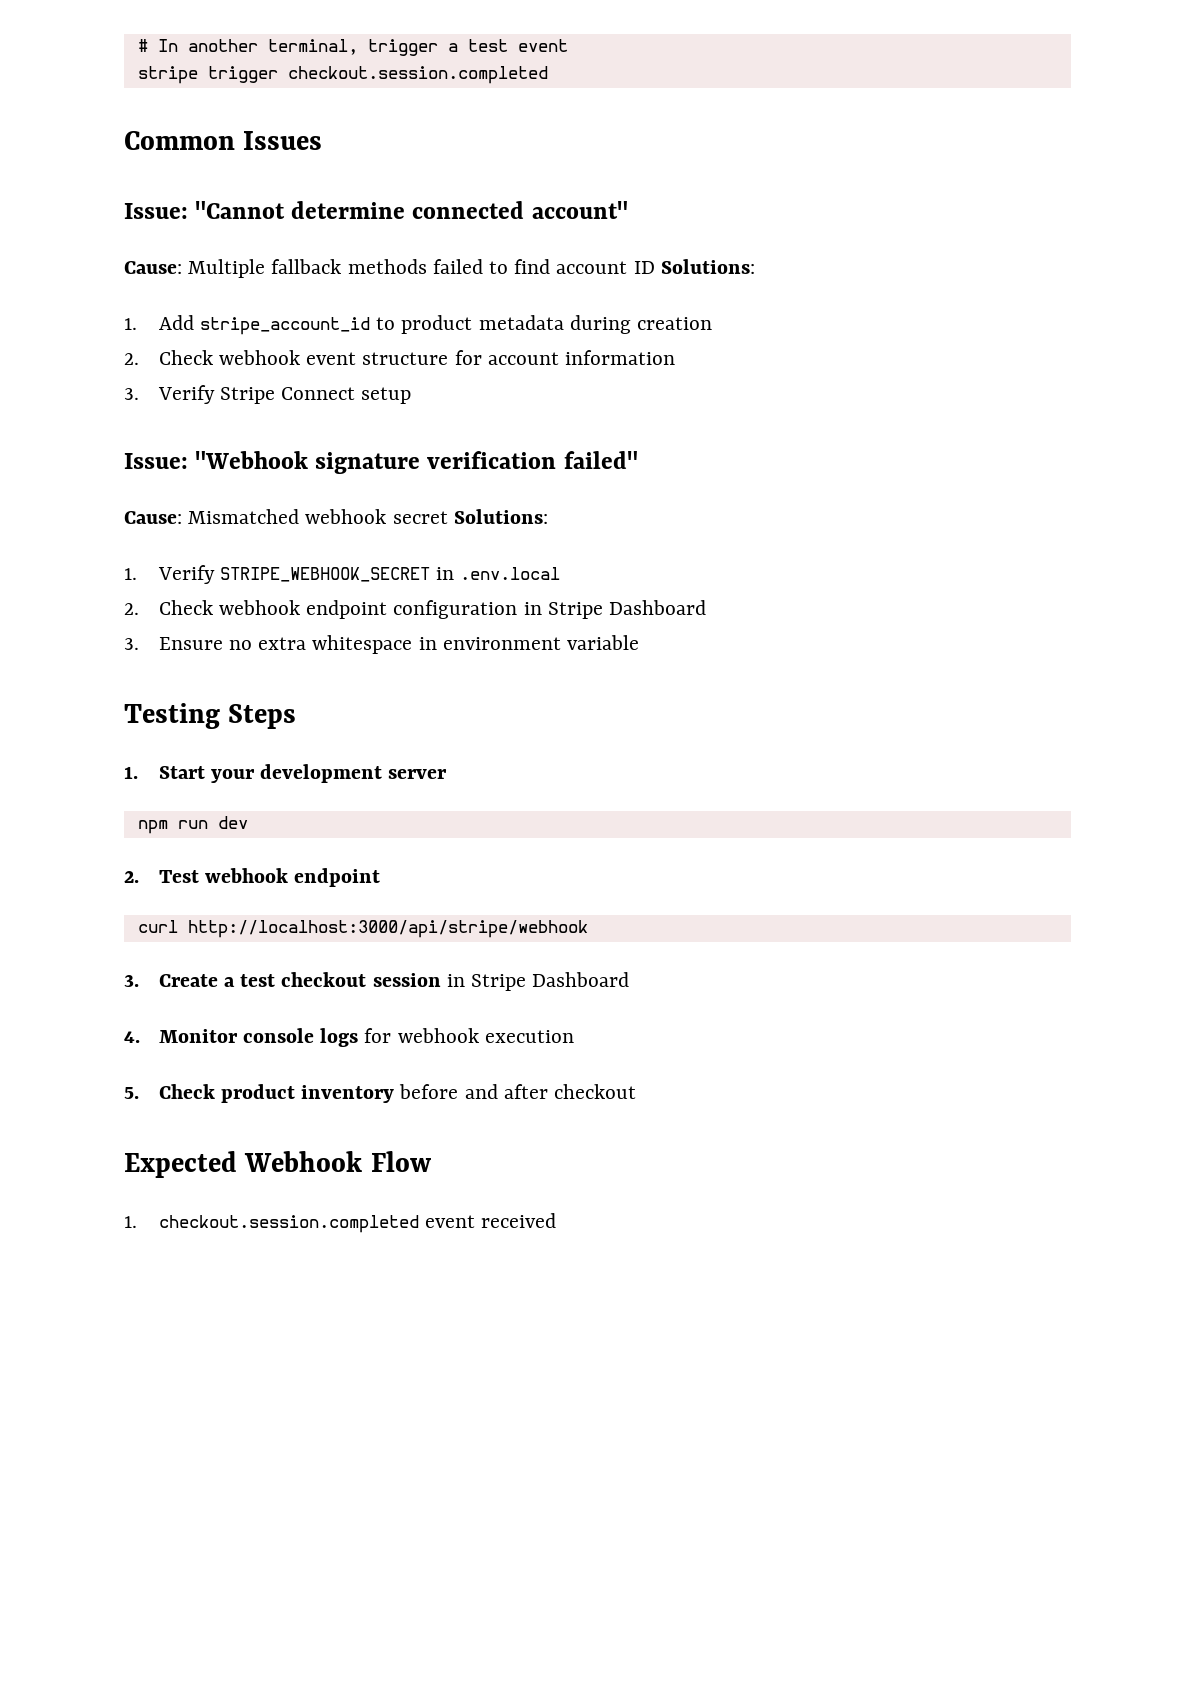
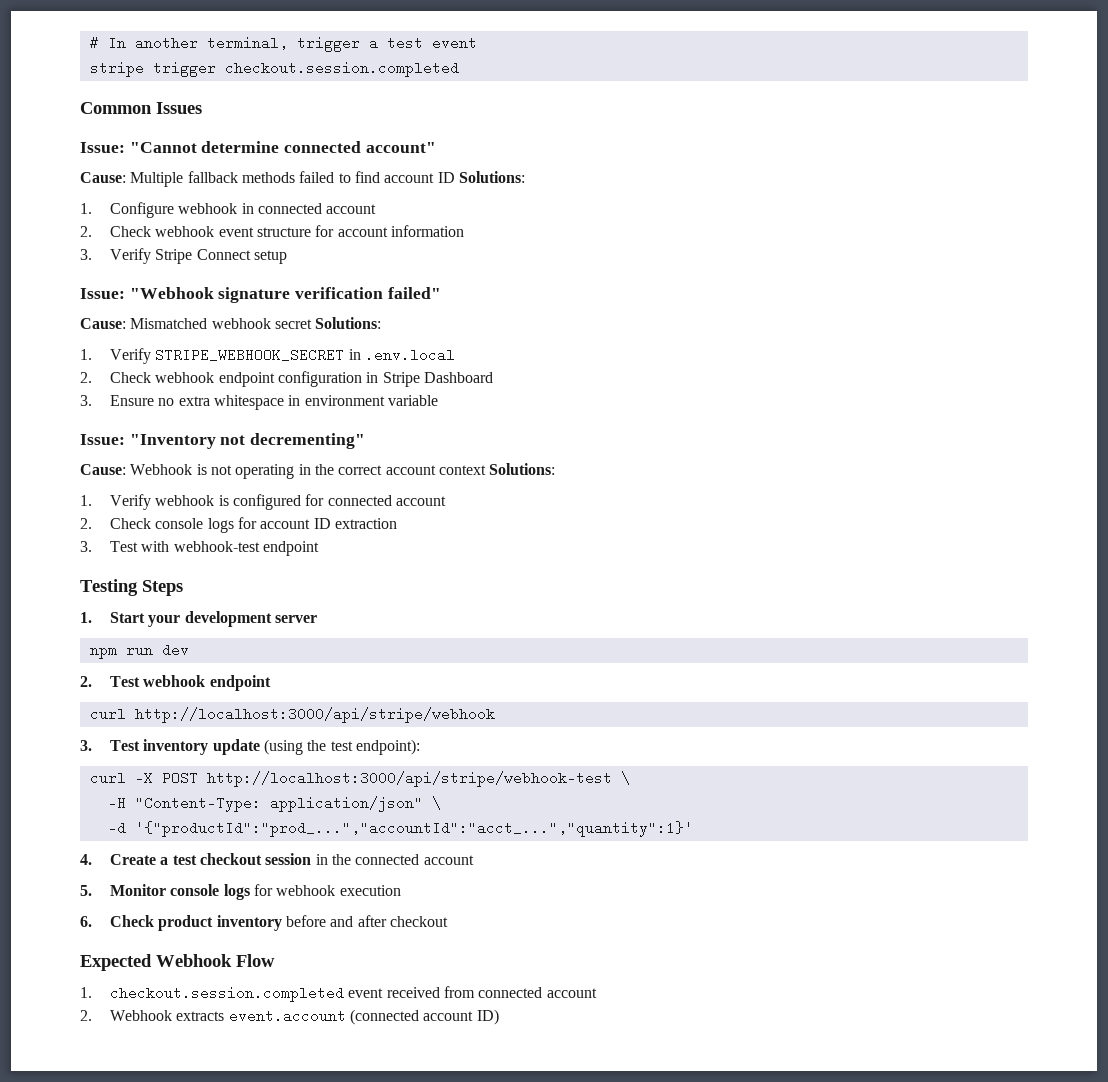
[158,315,712,335] Add stripe_account_id to product metadata during creation -> [110,202,377,218] Configure webhook in connected account
(639, 642) none -> [80,433,366,449] [80,463,556,479] [80,494,447,510] [80,517,398,533] [80,541,320,556] // Issue: "Inventory not decrementing" // Cause: Webhook is not operating in the correct account context Solutions: // 1. Verify webhook is configured for connected account // 2. Check console logs for account ID extraction // 3. Test with webhook-test endpoint
(139, 981) none -> [110,739,421,755] [89,771,630,787] [107,796,441,812] [107,821,693,837] [80,854,92,865] Test inventory update (using the test endpoint): // curl -X POST http://localhost:3000/api/stripe/webhook-test \ // -H "Content-Type: application/json" \ // -d '{"productId":"prod_...","accountId":"acct_...","quantity":1}' // 4.
[470,972,630,991] [124,1031,140,1043] Stripe Dashboard // 4. -> [332,854,474,865] [80,885,92,896] the connected account // 5.
[124,1087,139,1099] 5. -> [80,916,92,927] 6.
(557, 1220) none -> [444,986,597,998] [80,1009,499,1025] from connected account // 2. Webhook extracts event.account (connected account ID)

